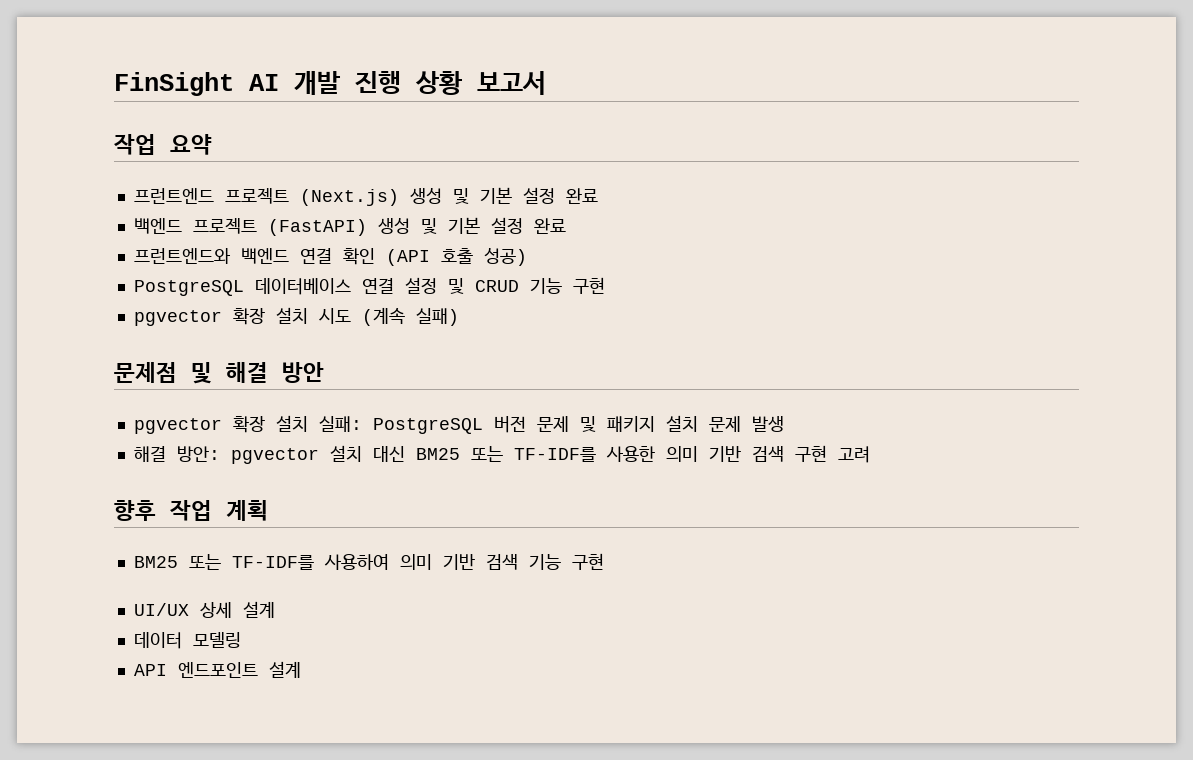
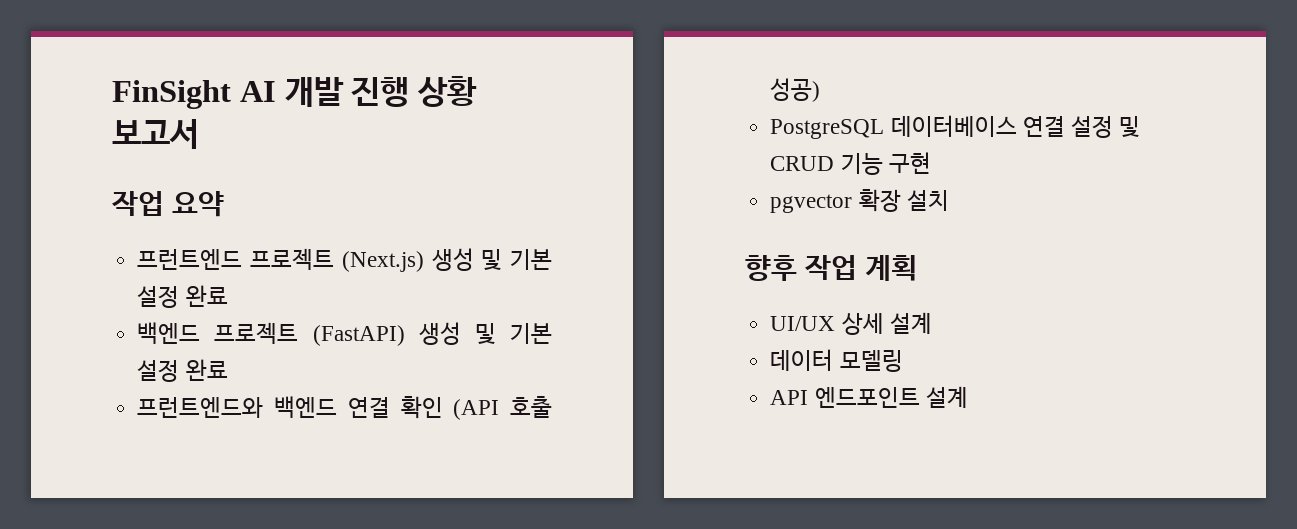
[318,307,459,326] [114,362,324,384] [133,415,784,434] [133,445,870,464] [114,500,268,521] [133,553,604,570] 시도 (계속 실패) // 문제점 및 해결 방안 // pgvector 확장 설치 실패: PostgreSQL 버전 문제 및 패키지 설치 문제 발생 // 해결 방안: pgvector 설치 대신 BM25 또는 TF-IDF를 사용한 의미 기반 검색 구현 고려 // 향후 작업 계획 // BM25 또는 TF-IDF를 사용하여 의미 기반 검색 기능 구현 -> [745,255,917,281] // 향후 작업 계획

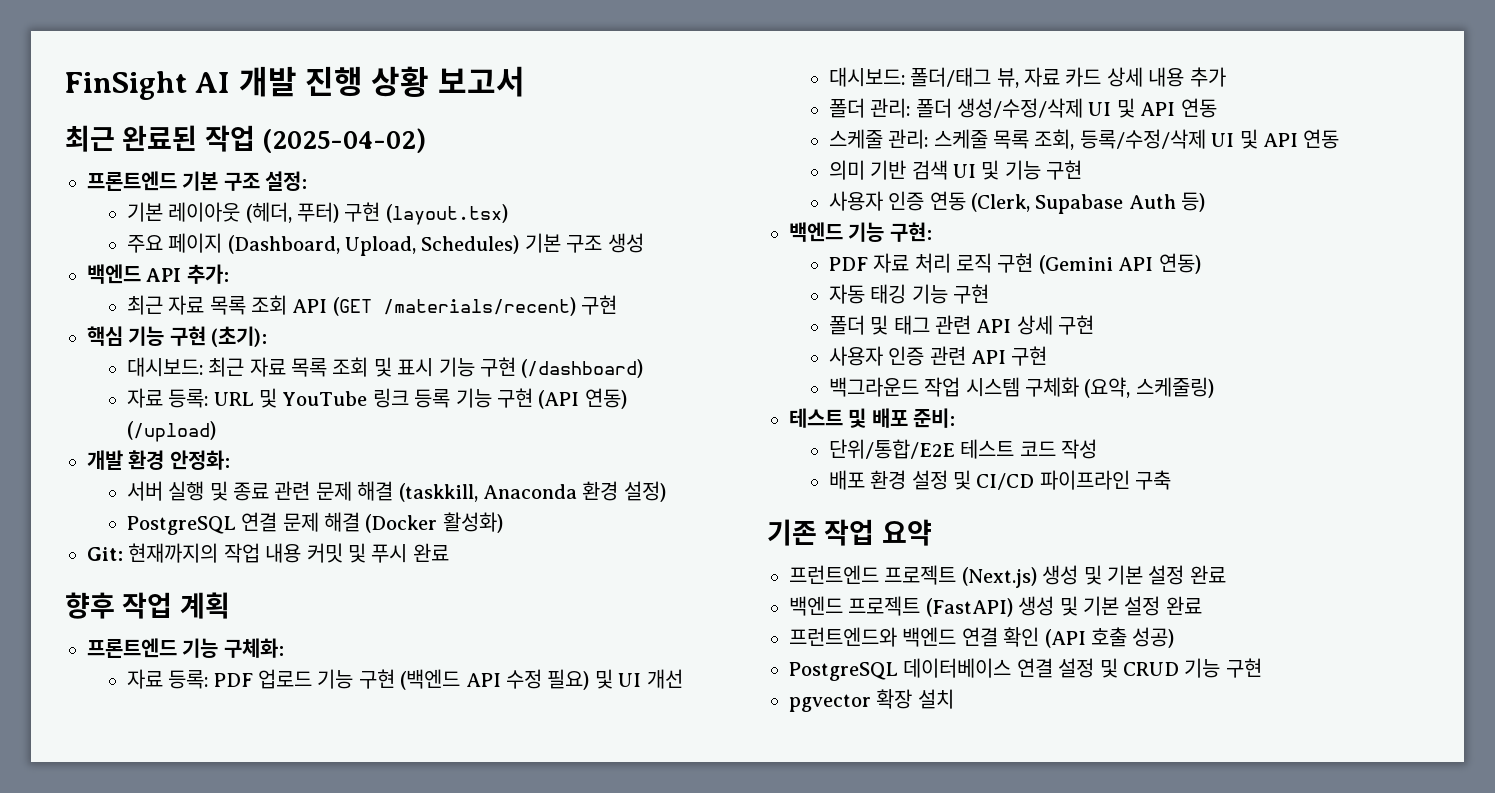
(199, 134) none -> [65,125,426,153] [87,171,308,191] [126,202,508,225] [126,233,644,256] [87,264,229,284] [126,295,618,316] [87,326,268,347] [126,357,644,378] [126,388,627,409] [126,421,216,442] [87,450,230,470] [126,481,666,502] [126,512,503,535] [87,543,449,563] [65,592,230,619] [87,638,284,658] [126,669,683,690] [828,67,1226,88] [828,98,1217,118] [828,129,1340,150] [828,160,1083,180] [828,191,1206,214] [789,222,932,242] [828,253,1201,274] [828,284,990,304] [828,315,1095,335] [828,346,1048,366] [828,377,1214,398] [789,408,956,428] [828,439,1098,459] [828,470,1172,490] [767,519,817,546] 최근 완료된 작업 (2025-04-02) // 프론트엔드 기본 구조 설정: // 기본 레이아웃 (헤더, 푸터) 구현 (layout.tsx) // 주요 페이지 (Dashboard, Upload, Schedules) 기본 구조 생성 // 백엔드 API 추가: // 최근 자료 목록 조회 API (GET /materials/recent) 구현 // 핵심 기능 구현 (초기): // 대시보드: 최근 자료 목록 조회 및 표시 기능 구현 (/dashboard) // 자료 등록: URL 및 YouTube 링크 등록 기능 구현 (API 연동) (/upload) // 개발 환경 안정화: // 서버 실행 및 종료 관련 문제 해결 (taskkill, Anaconda 환경 설정) // PostgreSQL 연결 문제 해결 (Docker 활성화) // Git: 현재까지의 작업 내용 커밋 및 푸시 완료 // 향후 작업 계획 // 프론트엔드 기능 구체화: // 자료 등록: PDF 업로드 기능 구현 (백엔드 API 수정 필요) 및 UI 개선 // 대시보드: 폴더/태그 뷰, 자료 카드 상세 내용 추가 // 폴더 관리: 폴더 생성/수정/삭제 UI 및 API 연동 // 스케줄 관리: 스케줄 목록 조회, 등록/수정/삭제 UI 및 API 연동 // 의미 기반 검색 UI 및 기능 구현 // 사용자 인증 연동 (Clerk, Supabase Auth 등) // 백엔드 기능 구현: // PDF 자료 처리 로직 구현 (Gemini API 연동) // 자동 태깅 기능 구현 // 폴더 및 태그 관련 API 상세 구현 // 사용자 인증 관련 API 구현 // 백그라운드 작업 시스템 구체화 (요약, 스케줄링) // 테스트 및 배포 준비: // 단위/통합/E2E 테스트 코드 작성 // 배포 환경 설정 및 CI/CD 파이프라인 구축 // 기존
[745,255,917,281] [770,312,932,335] [770,349,903,372] [770,386,968,408] // 향후 작업 계획 // UI/UX 상세 설계 // 데이터 모델링 // API 엔드포인트 설계 -> (954, 699) none

